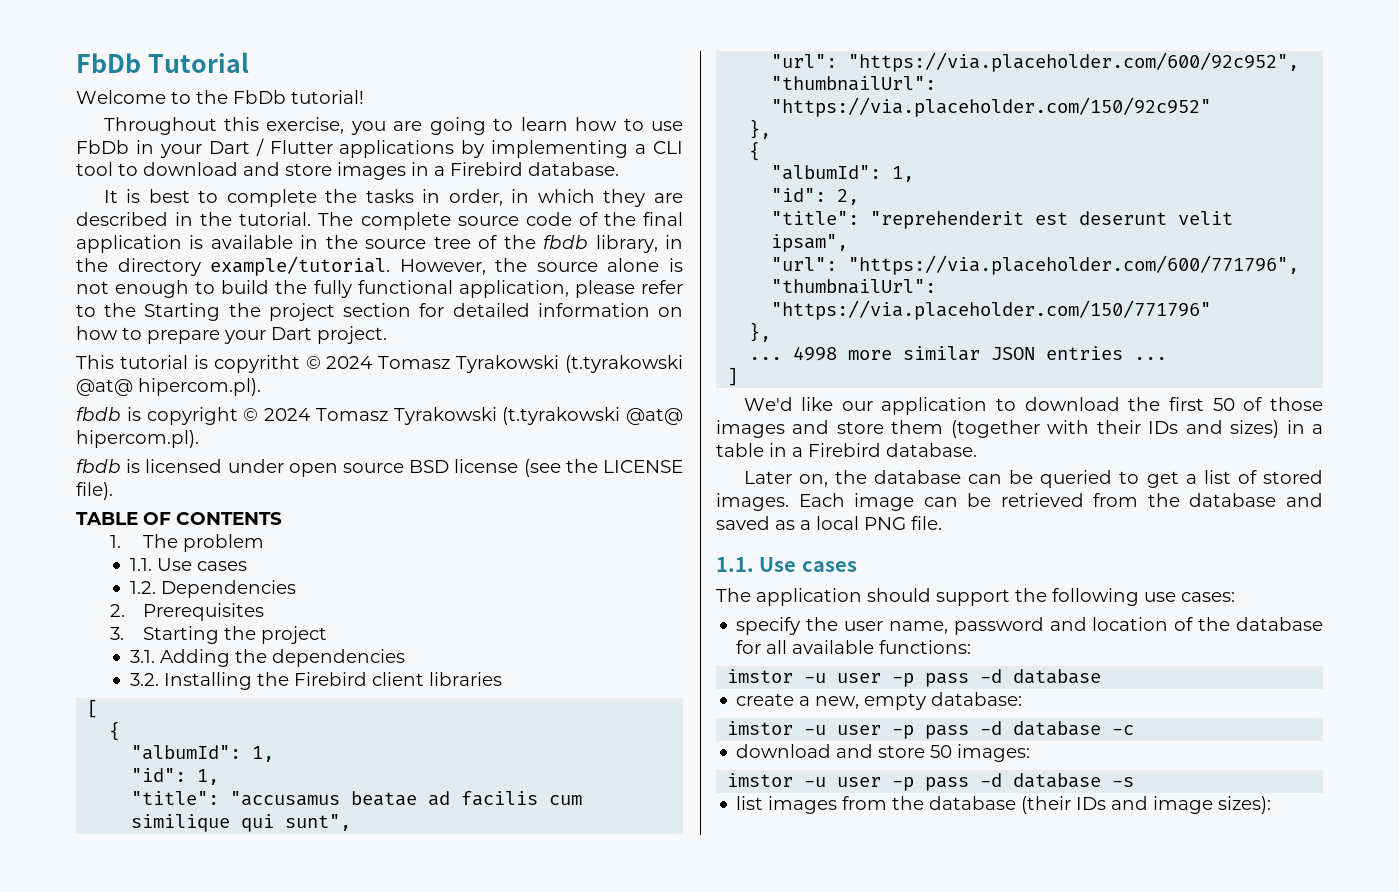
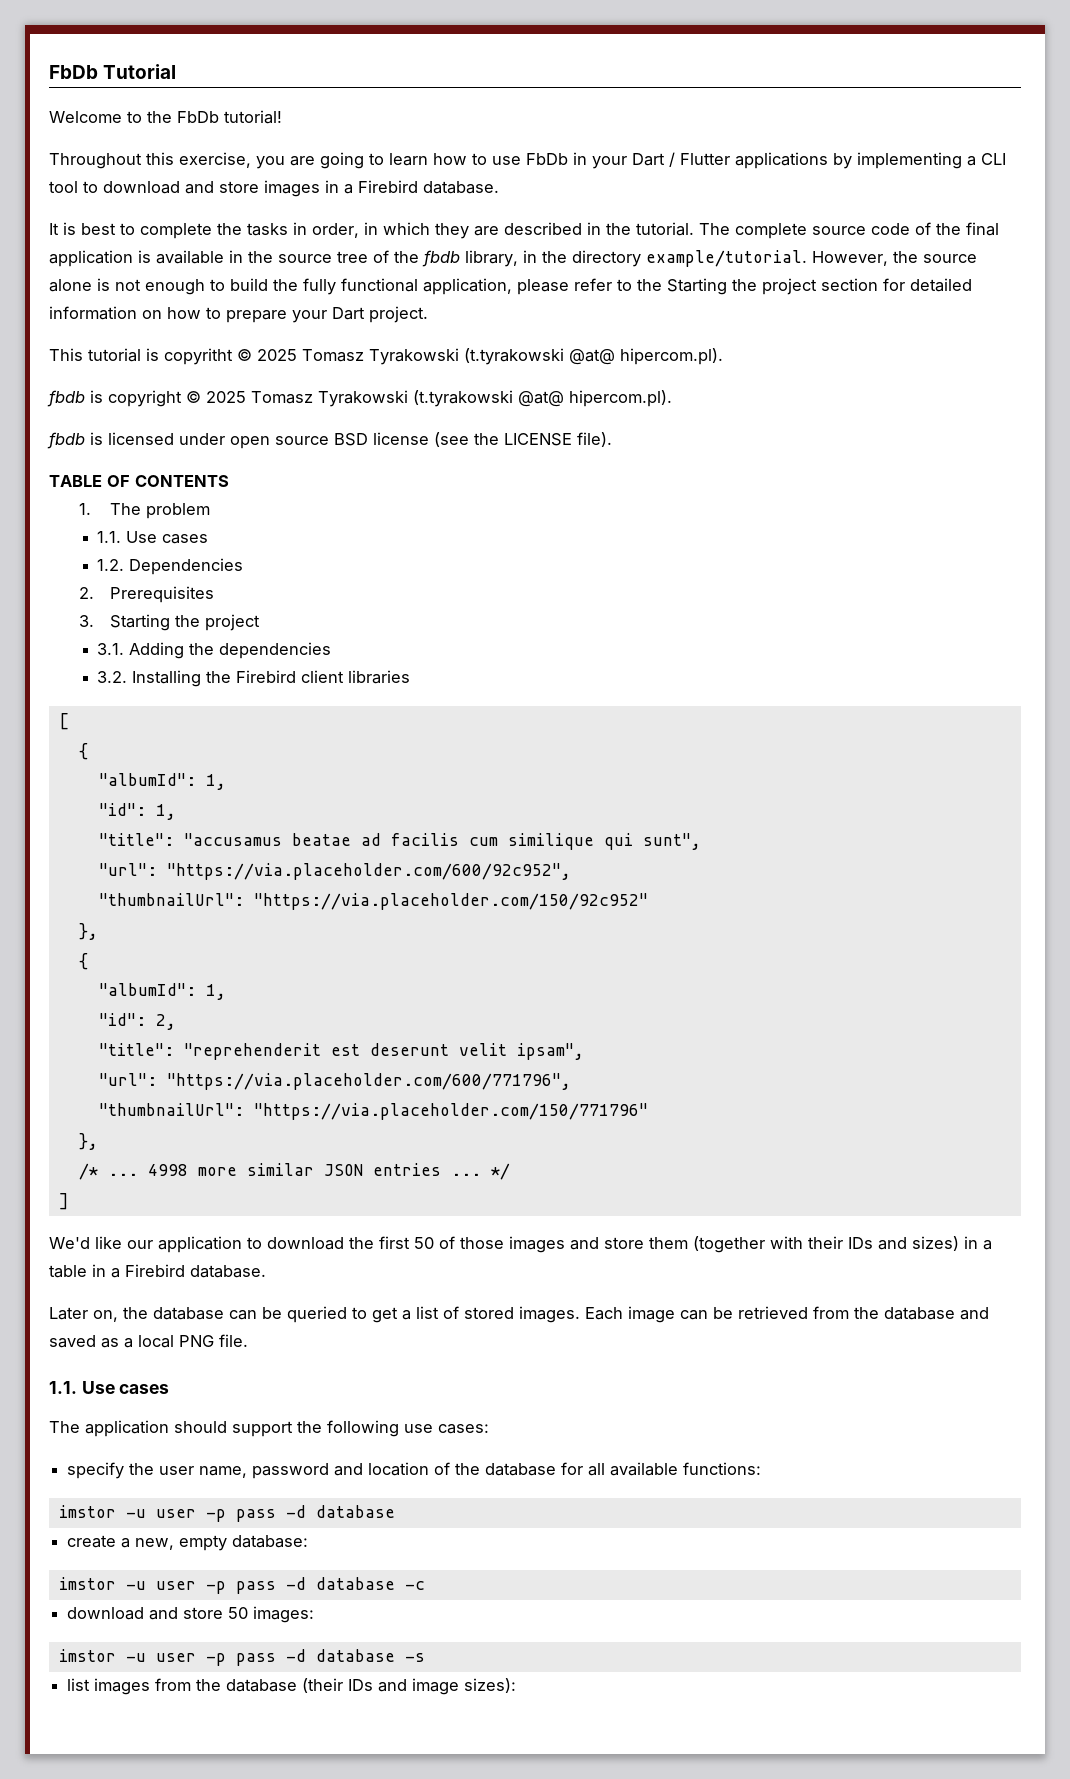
[326,356,373,369] 2024 -> [257,349,297,361] 2025
[264,408,310,421] 2024 -> [206,391,246,403] 2025
(772, 332) none -> [78,1163,98,1180] /*
(1168, 358) none -> [490,1163,510,1180] */

